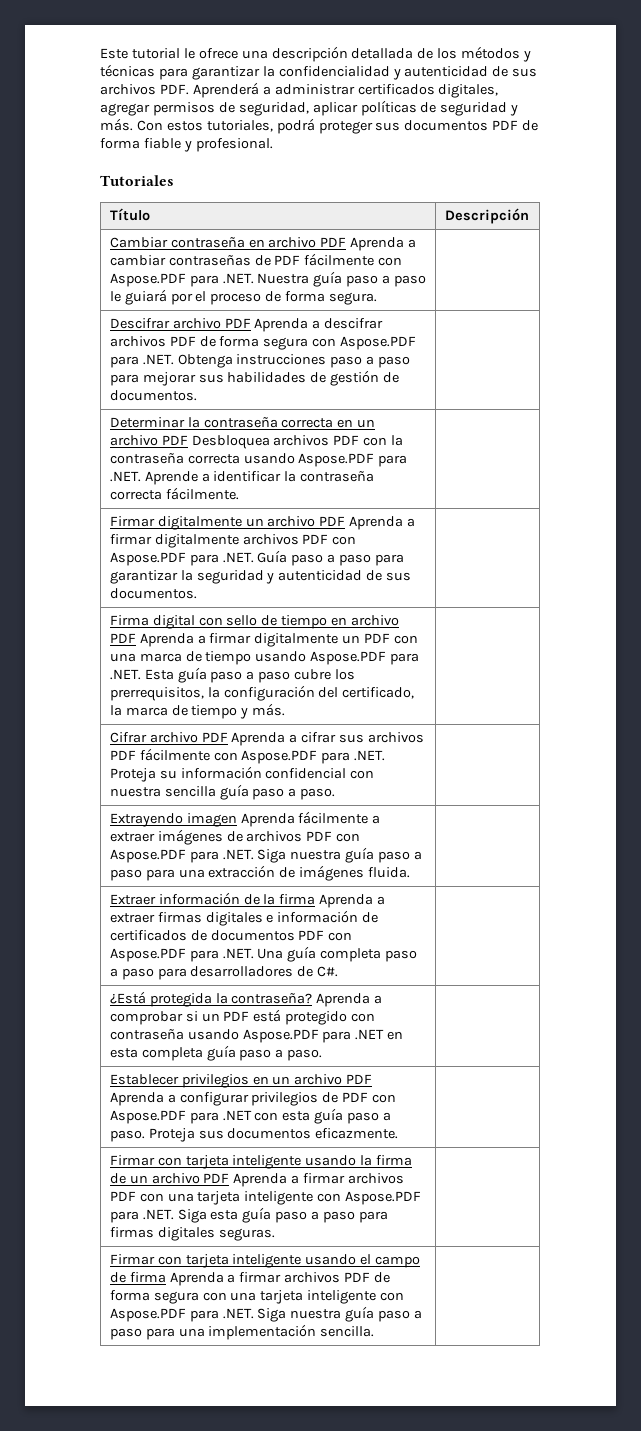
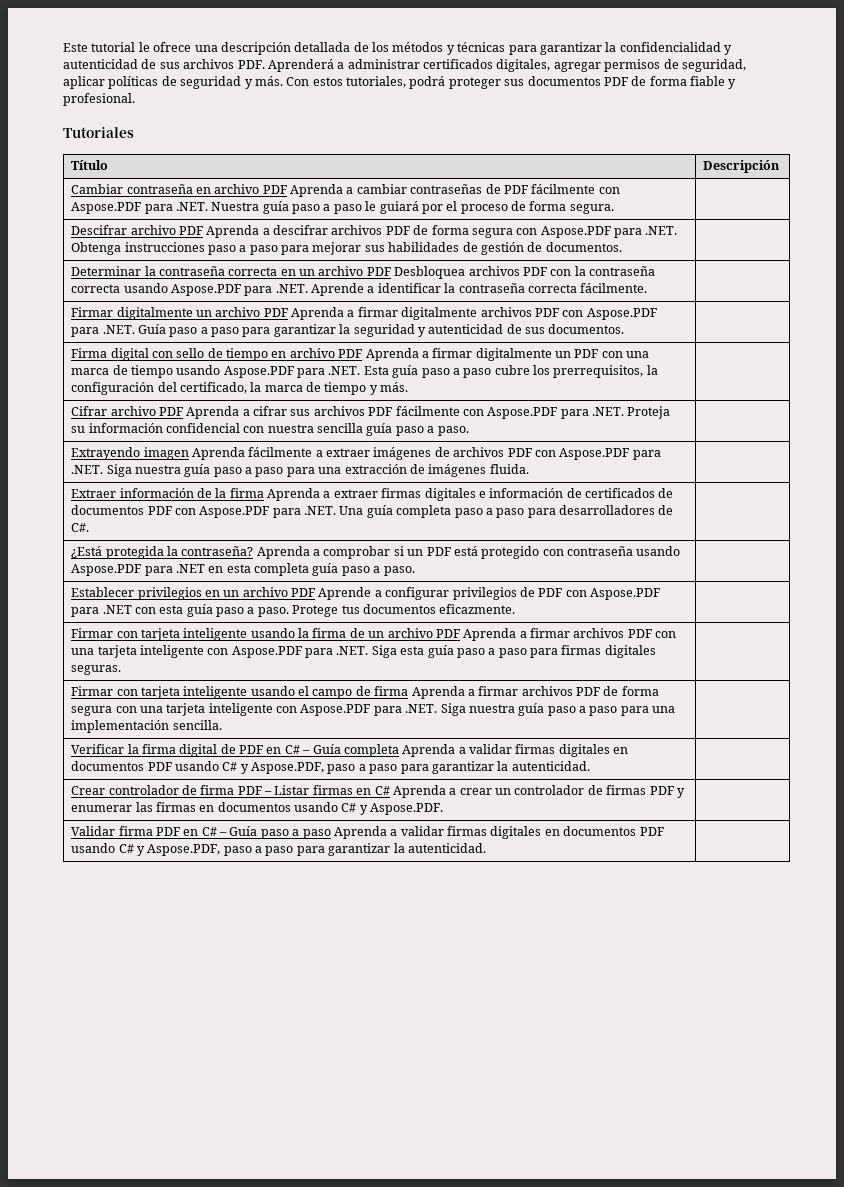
[109,1092,164,1106] Aprenda -> [318,587,372,600] Aprende
[148,1128,224,1142] Proteja sus -> [292,605,360,617] Protege tus
(375, 1331) none -> [71,744,629,757] [71,761,590,774] [71,785,685,798] [71,802,444,815] [71,826,664,839] [71,843,486,856] // Verificar la firma digital de PDF en C# – Guía completa Aprenda a validar firmas digitales en documentos PDF usando C# y Aspose.PDF, paso a paso para garantizar la autenticidad. | // Crear controlador de firma PDF – Listar firmas en C# Aprenda a crear un controlador de firmas PDF y enumerar las firmas en documentos usando C# y Aspose.PDF. | // Validar firma PDF en C# – Guía paso a paso Aprenda a validar firmas digitales en documentos PDF usando C# y Aspose.PDF, paso a paso para garantizar la autenticidad. |

